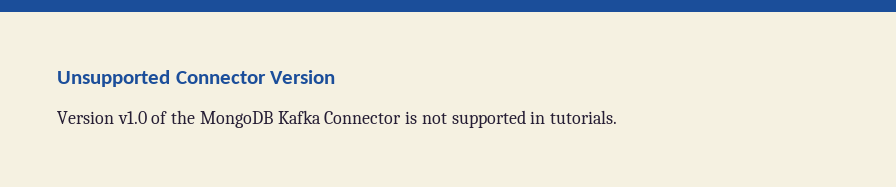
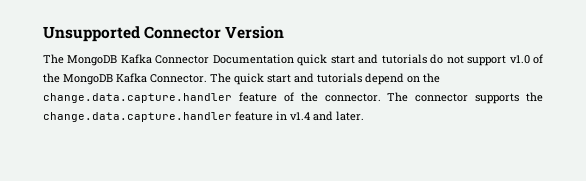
[57,111,114,124] Version -> [43,54,507,66] The MongoDB Kafka Connector Documentation quick start and tutorials do not support
[324,110,617,128] Connector is not supported in tutorials. -> [150,73,440,85] [43,92,543,104] [43,111,364,122] Connector. The quick start and tutorials depend on the change.data.capture.handler feature of the connector. The connector supports the change.data.capture.handler feature in v1.4 and later.

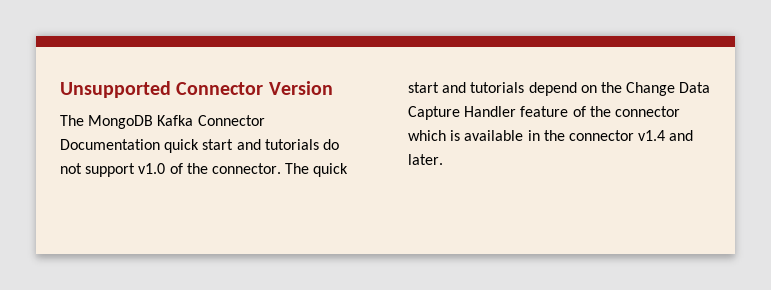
[63,73,207,85] MongoDB Kafka Connector. -> [211,163,281,174] connector.
[43,92,543,104] [43,111,287,122] change.data.capture.handler feature of the connector. The connector supports the change.data.capture.handler feature in -> [626,82,711,96] [408,106,680,120] [408,130,634,141] Change Data Capture Handler feature of the connector which is available in the connector

